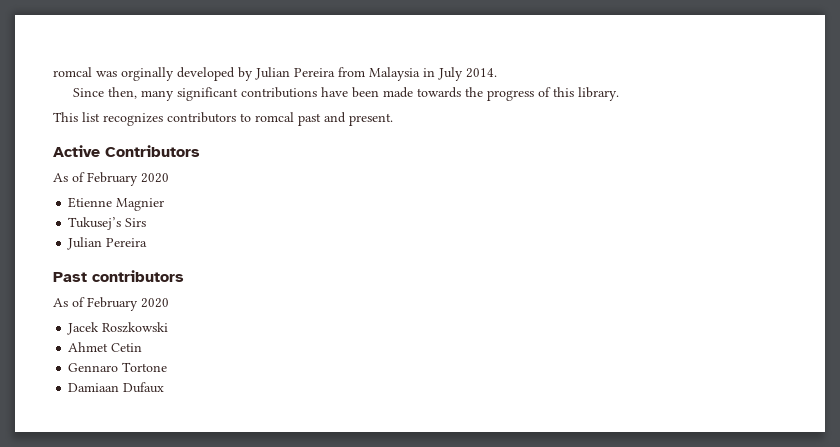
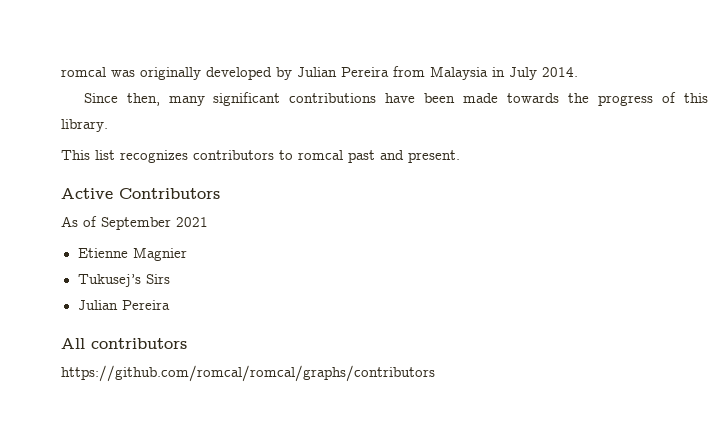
[121,67,174,81] orginally -> [140,67,201,80] originally
[87,172,169,186] February 2020 -> [101,217,208,230] September 2021
[53,272,87,282] Past -> [61,338,85,349] All
[53,297,169,311] [67,322,169,335] [68,342,143,352] [68,362,168,372] [68,382,165,393] As of February 2020 // Jacek Roszkowski // Ahmet Cetin // Gennaro Tortone // Damiaan Dufaux -> [61,365,435,382] https://github.com/romcal/romcal/graphs/contributors

